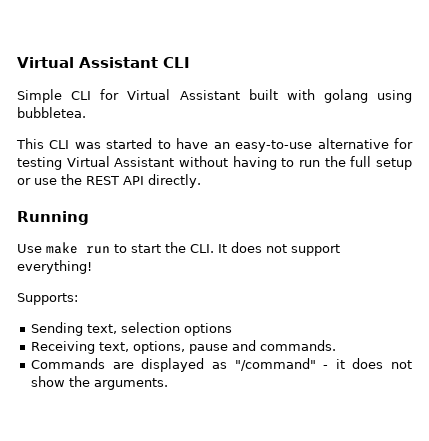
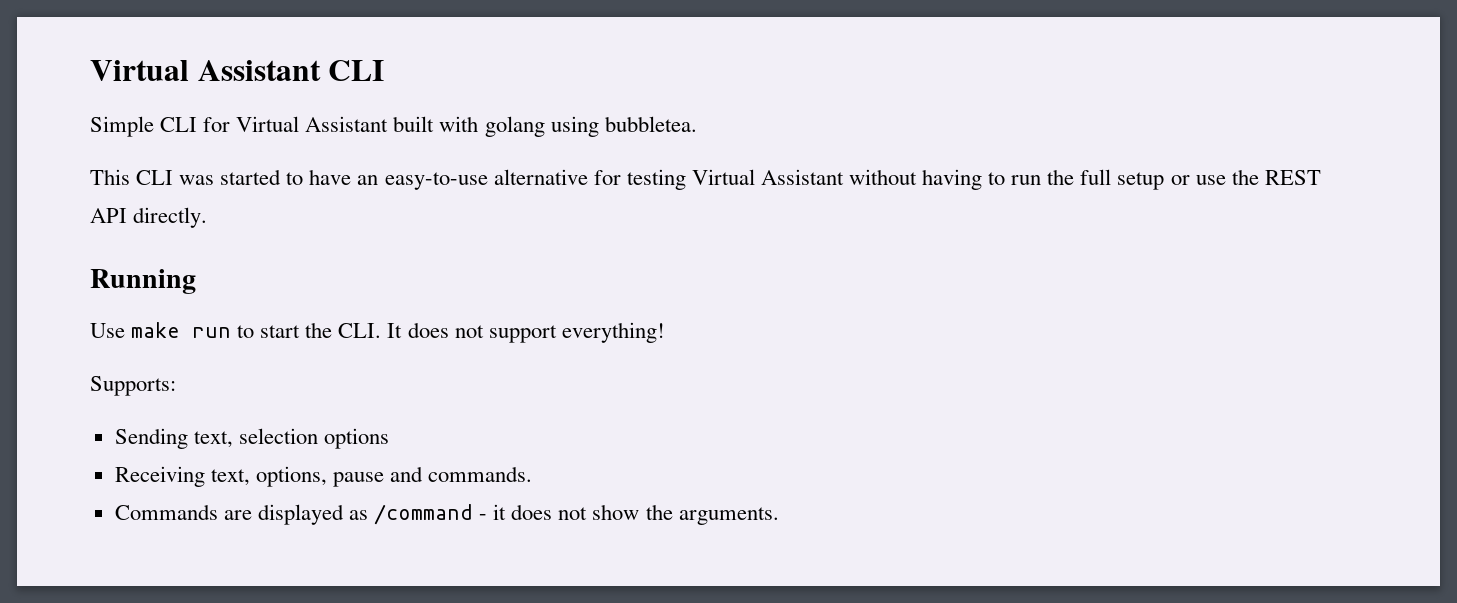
[234,358,316,371] "/command" -> [374,504,474,525] /command

